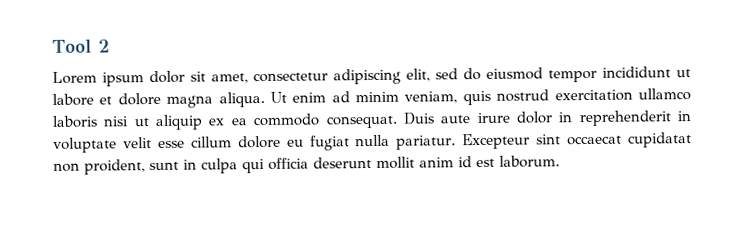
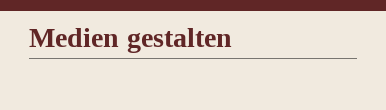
[52,39,110,53] [52,66,691,87] [52,88,691,108] [52,110,691,130] [53,132,692,153] [53,155,560,175] Tool 2 // Lorem ipsum dolor sit amet, consectetur adipiscing elit, sed do eiusmod tempor incididunt ut labore et dolore magna aliqua. Ut enim ad minim veniam, quis nostrud exercitation ullamco laboris nisi ut aliquip ex ea commodo consequat. Duis aute irure dolor in reprehenderit in voluptate velit esse cillum dolore eu fugiat nulla pariatur. Excepteur sint occaecat cupidatat non proident, sunt in culpa qui officia deserunt mollit anim id est laborum. -> [29,28,232,53] Medien gestalten

